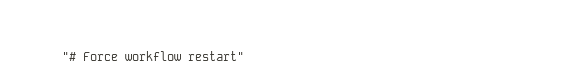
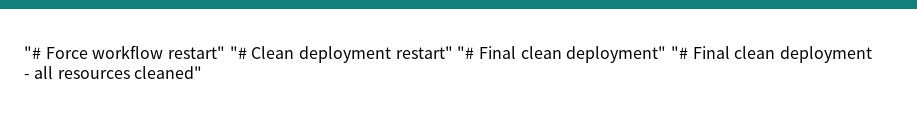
(244, 56) none -> [229,46,872,63] [24,66,202,79] "# Clean deployment restart" "# Final clean deployment" "# Final clean deployment - all resources cleaned"

